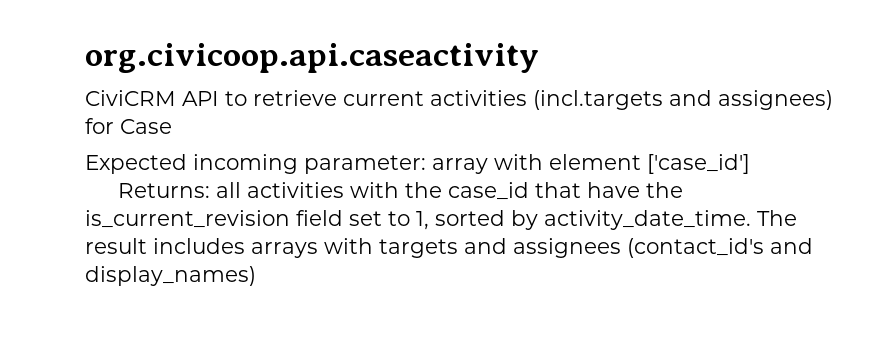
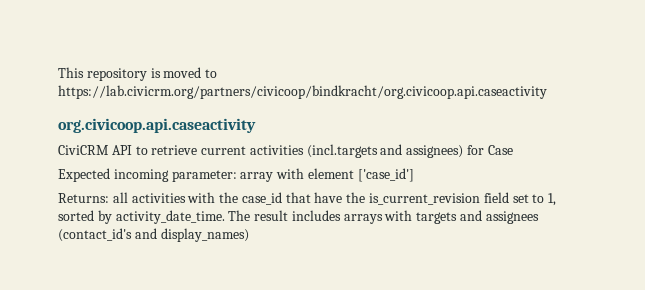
(85, 58) none -> [58,67,218,81] [58,85,547,99] This repository is moved to https://lab.civicrm.org/partners/civicoop/bindkracht/org.civicoop.api.caseactivity //

